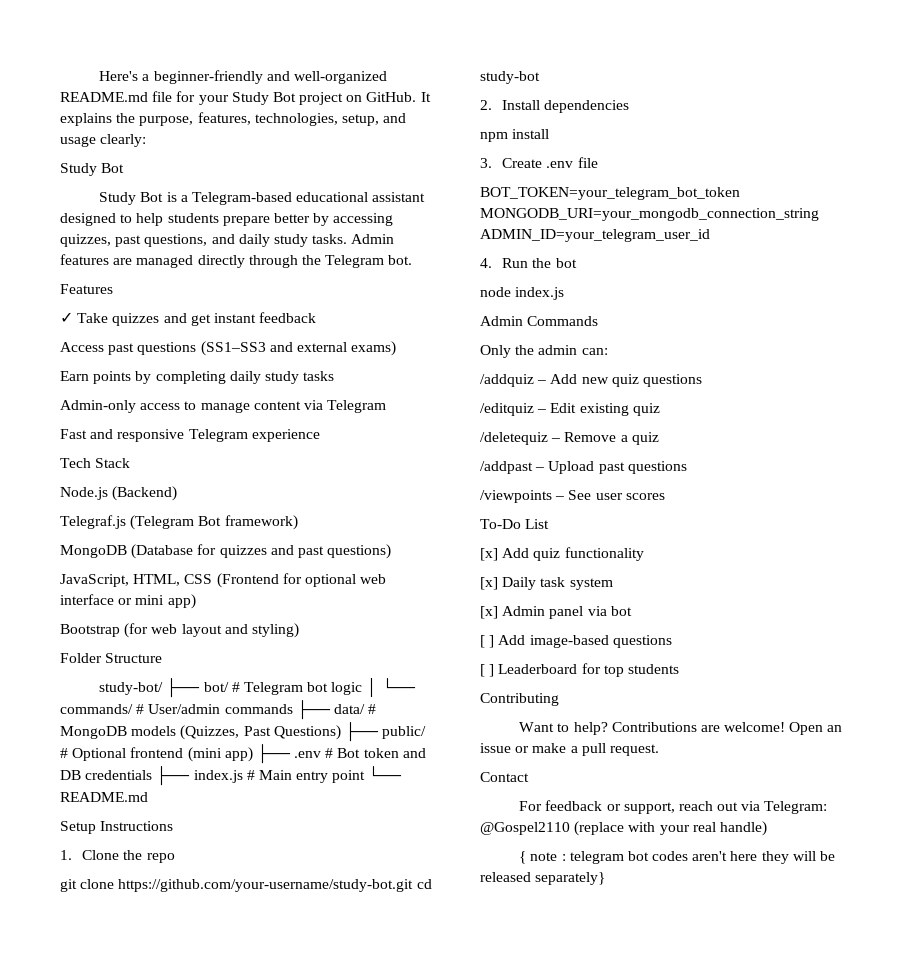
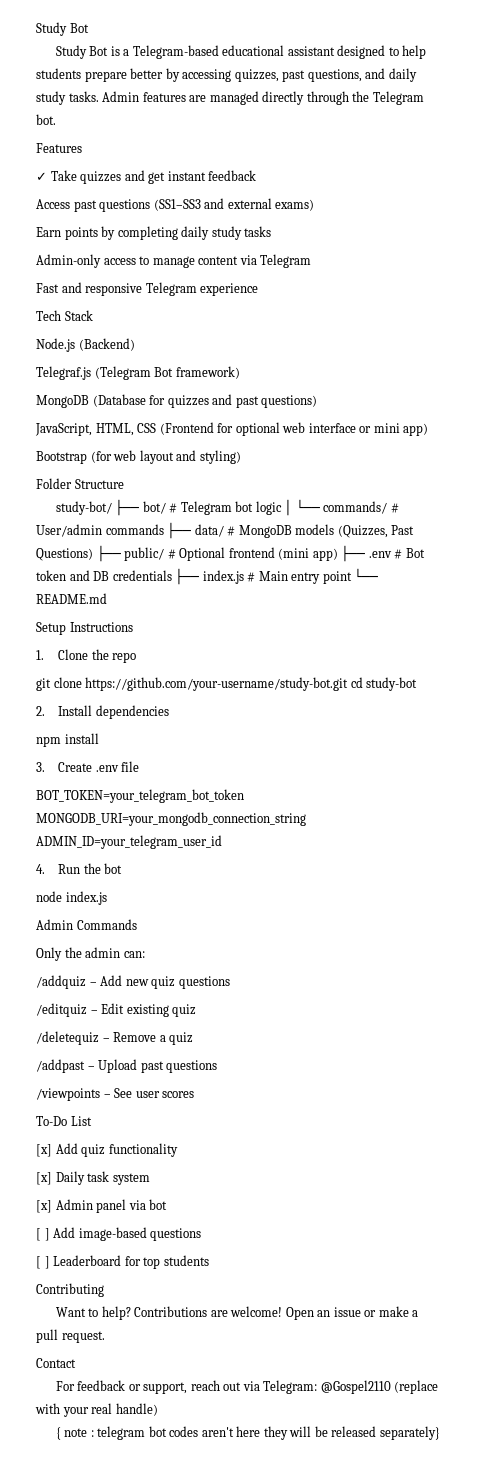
[99,70,387,84] [60,91,431,105] [60,112,407,126] [60,134,147,147] Here's a beginner-friendly and well-organized README.md file for your Study Bot project on GitHub. It explains the purpose, features, technologies, setup, and usage clearly: // -> (36, 29) none

